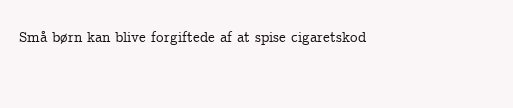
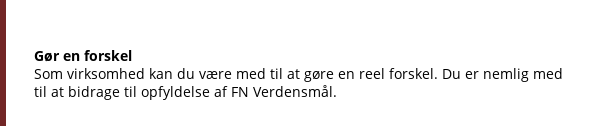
[19,31,367,45] Små børn kan blive forgiftede af at spise cigaretskod -> [34,50,132,62] [34,68,563,82] [34,85,337,100] Gør en forskel // Som virksomhed kan du være med til at gøre en reel forskel. Du er nemlig med til at bidrage til opfyldelse af FN Verdensmål.

